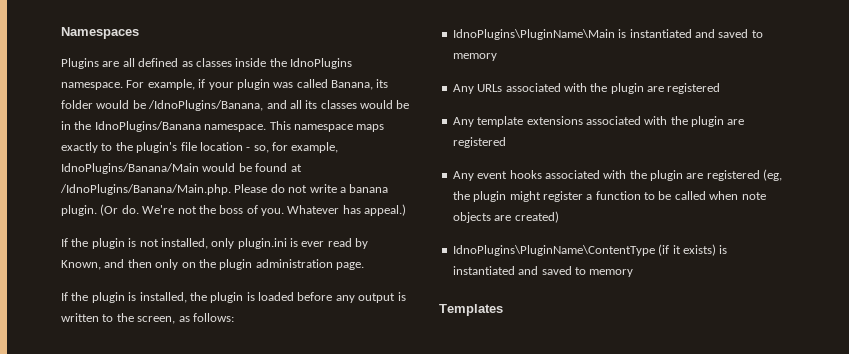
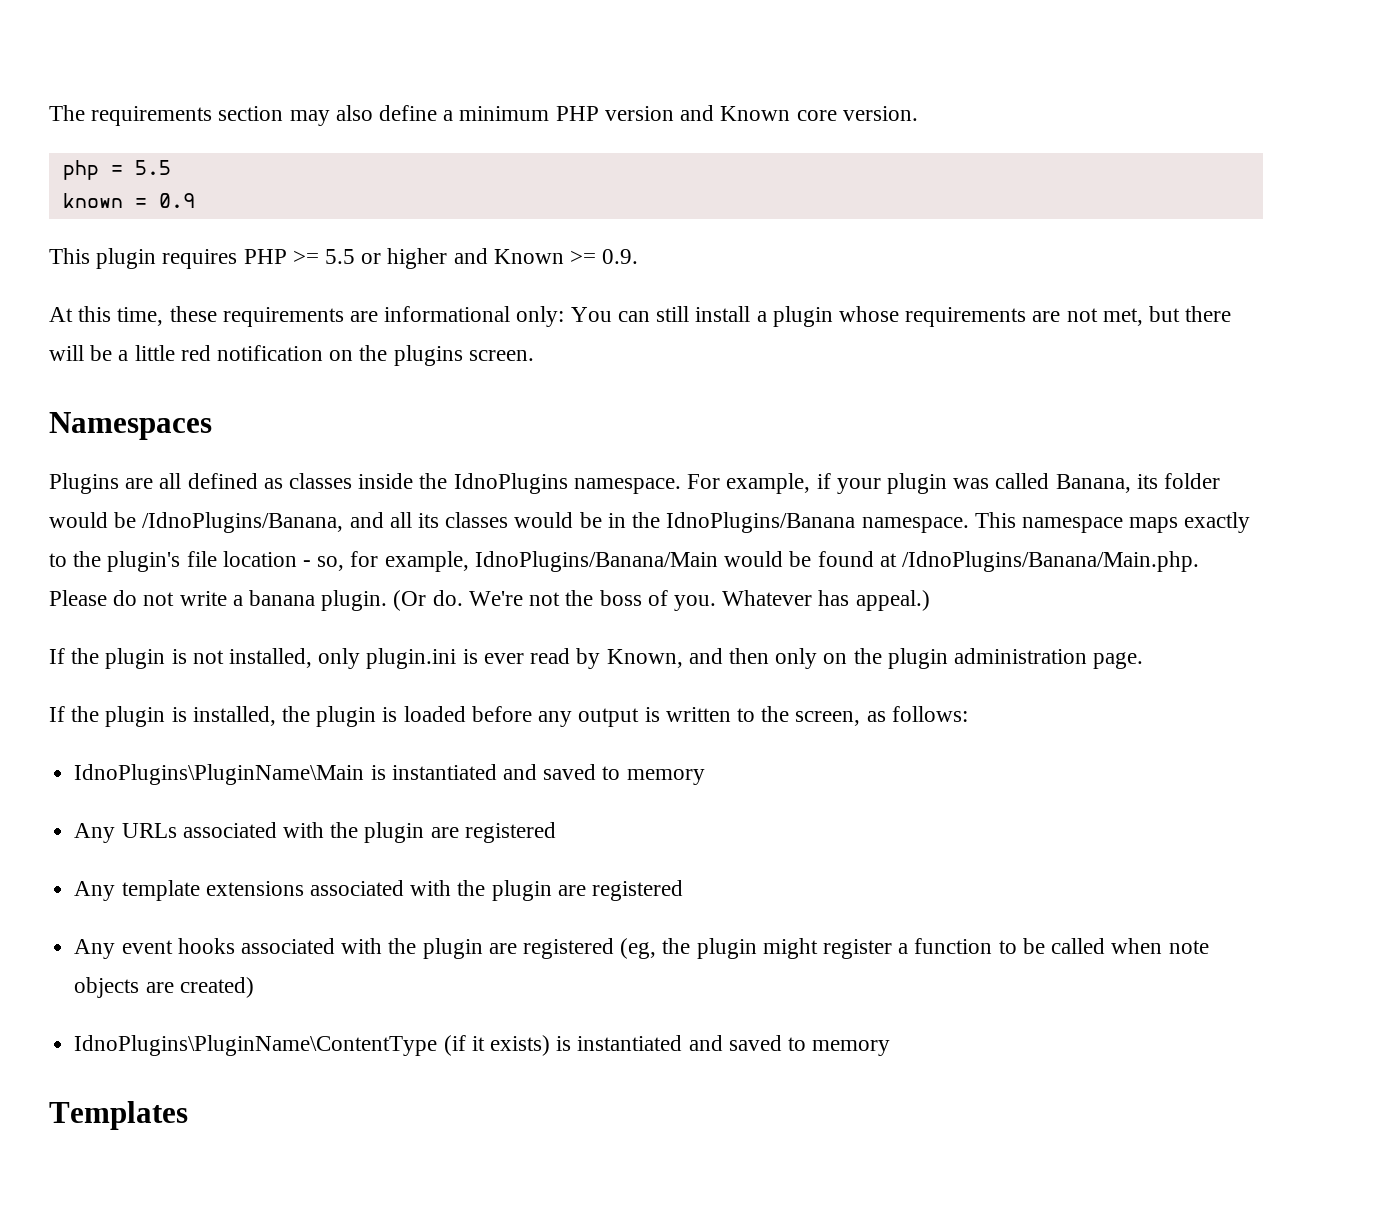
(61, 33) none -> [49,105,918,126] [62,160,171,180] [62,193,195,208] [49,248,639,269] [49,306,1232,327] [49,345,534,366] The requirements section may also define a minimum PHP version and Known core version. // php = 5.5 // known = 0.9 // This plugin requires PHP >= 5.5 or higher and Known >= 0.9. // At this time, these requirements are informational only: You can still install a plugin whose requirements are not met, but there will be a little red notification on the plugins screen. //

